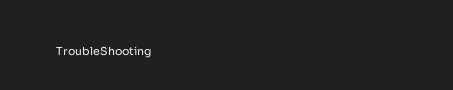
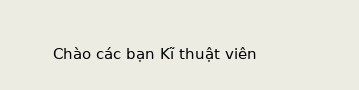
[56,46,151,58] TroubleShooting -> [53,47,257,62] Chào các bạn Kĩ thuật viên

